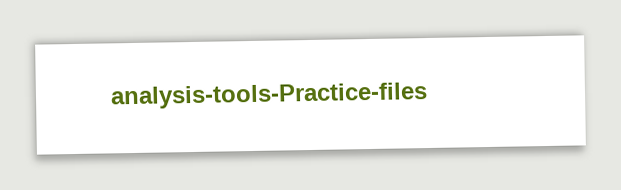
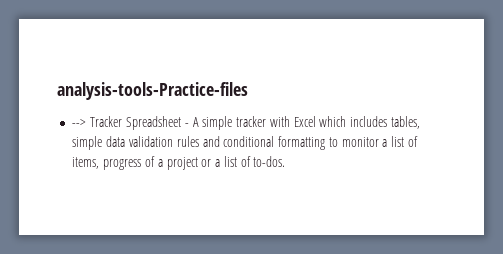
(428, 96) none -> [72,116,420,130] [72,136,418,150] [72,156,286,170] // --> Tracker Spreadsheet - A simple tracker with Excel which includes tables, simple data validation rules and conditional formatting to monitor a list of items, progress of a project or a list of to-dos.

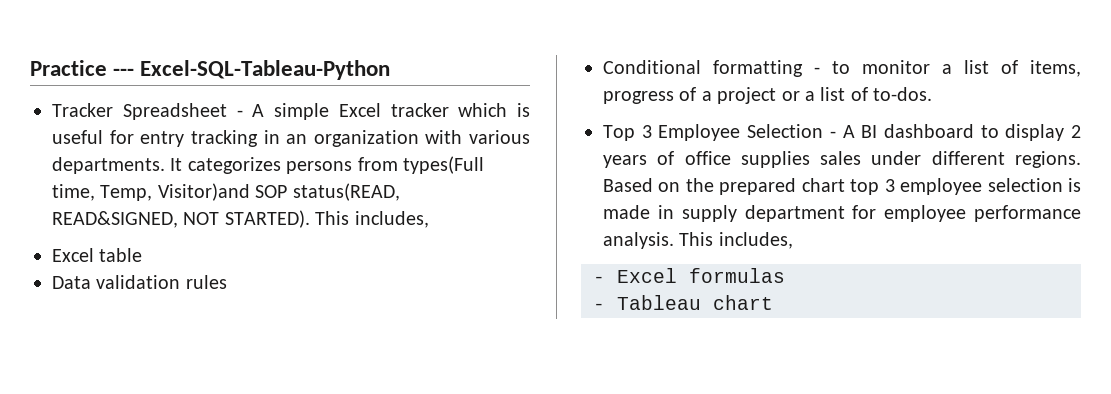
[57,82,248,100] [72,119,87,127] analysis-tools-Practice-files // --> -> [30,60,391,80] Practice --- Excel-SQL-Tableau-Python //
[236,116,420,129] [72,136,126,150] tracker with Excel which includes tables, simple data -> [338,103,530,117] [52,130,530,147] [52,156,484,174] [52,183,400,201] [52,210,429,228] [52,248,143,262] [52,276,91,289] Excel tracker which is useful for entry tracking in an organization with various departments. It categorizes persons from types(Full time, Temp, Visitor)and SOP status(READ, READ&SIGNED, NOT STARTED). This includes, // Excel table // Data
[202,136,326,150] and conditional formatting -> [603,60,820,77] // Conditional formatting -
(286, 161) none -> [603,124,1081,141] [603,151,1081,168] [603,178,1081,195] [603,205,1081,222] [603,232,793,249] [593,268,785,283] [593,295,773,310] // Top 3 Employee Selection - A BI dashboard to display 2 years of office supplies sales under different regions. Based on the prepared chart top 3 employee selection is made in supply department for employee performance analysis. This includes, // - Excel formulas // - Tableau chart

